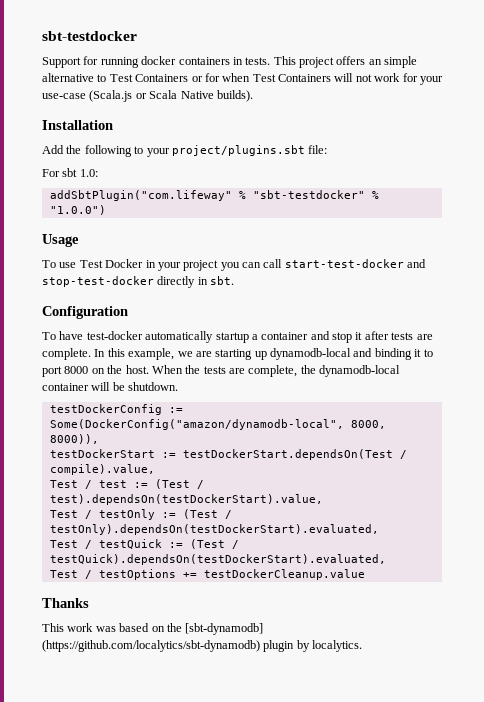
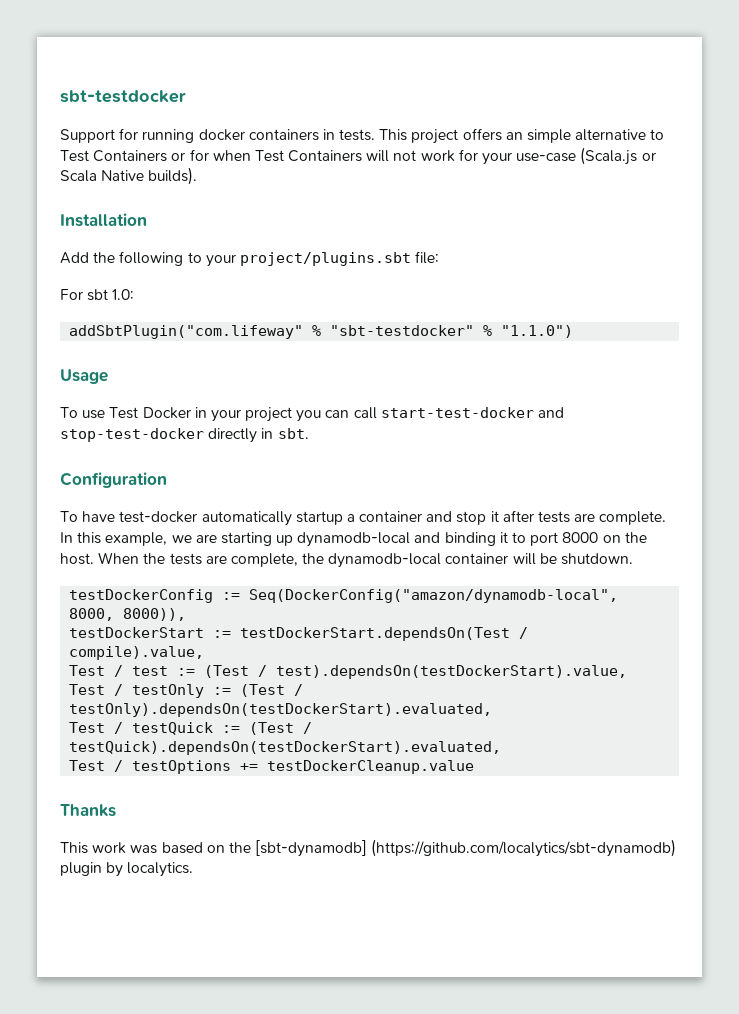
[49,205,106,215] "1.0.0") -> [501,325,574,338] "1.1.0")
[49,419,344,430] Some(DockerConfig("amazon/dynamodb-local", -> [249,589,619,603] Seq(DockerConfig("amazon/dynamodb-local",

